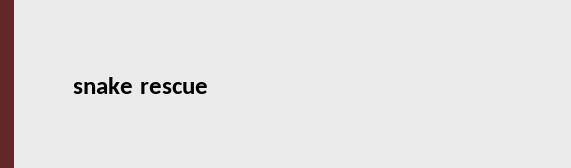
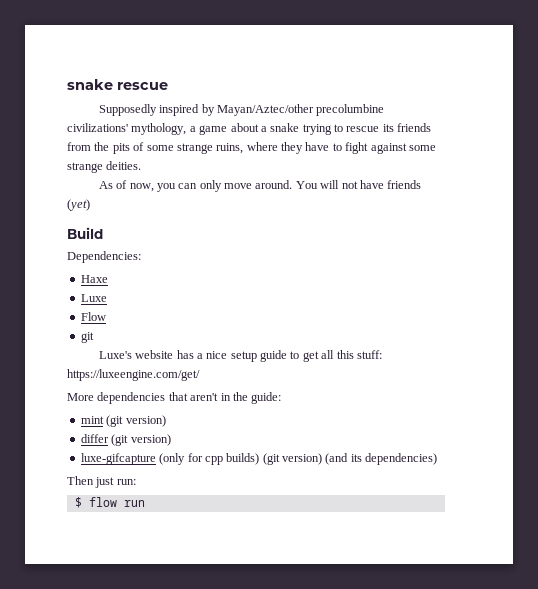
(208, 88) none -> [98,104,385,116] [67,123,432,135] [67,142,436,154] [67,161,142,173] [98,180,422,192] [67,199,90,211] [67,227,103,239] [67,251,141,263] [80,275,108,283] [80,294,107,302] [80,312,106,321] [80,332,94,343] [98,350,382,362] [67,369,200,381] [67,392,282,404] [80,415,166,427] [80,434,171,446] [80,453,438,465] [67,476,136,488] [74,497,145,508] // Supposedly inspired by Mayan/Aztec/other precolumbine civilizations' mythology, a game about a snake trying to rescue its friends from the pits of some strange ruins, where they have to fight against some strange deities. // As of now, you can only move around. You will not have friends (yet) // Build // Dependencies: // Haxe // Luxe // Flow // git // Luxe's website has a nice setup guide to get all this stuff: https://luxeengine.com/get/ // More dependencies that aren't in the guide: // mint (git version) // differ (git version) // luxe-gifcapture (only for cpp builds) (git version) (and its dependencies) // Then just run: // $ flow run

